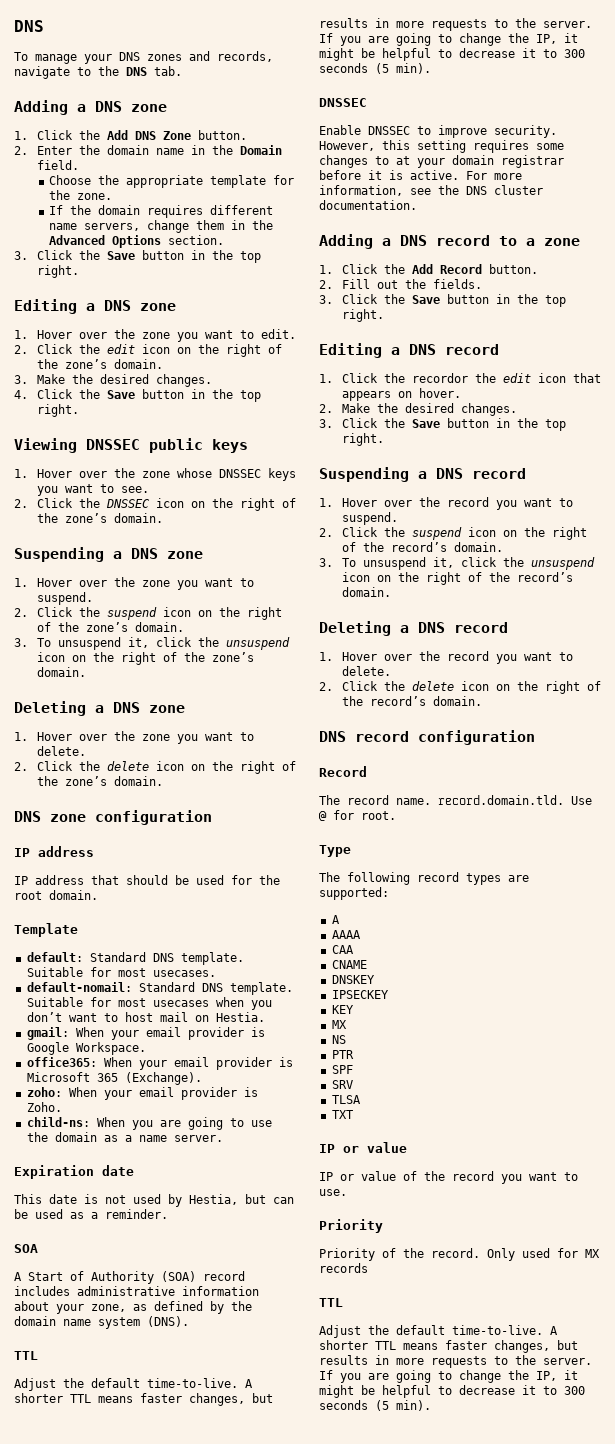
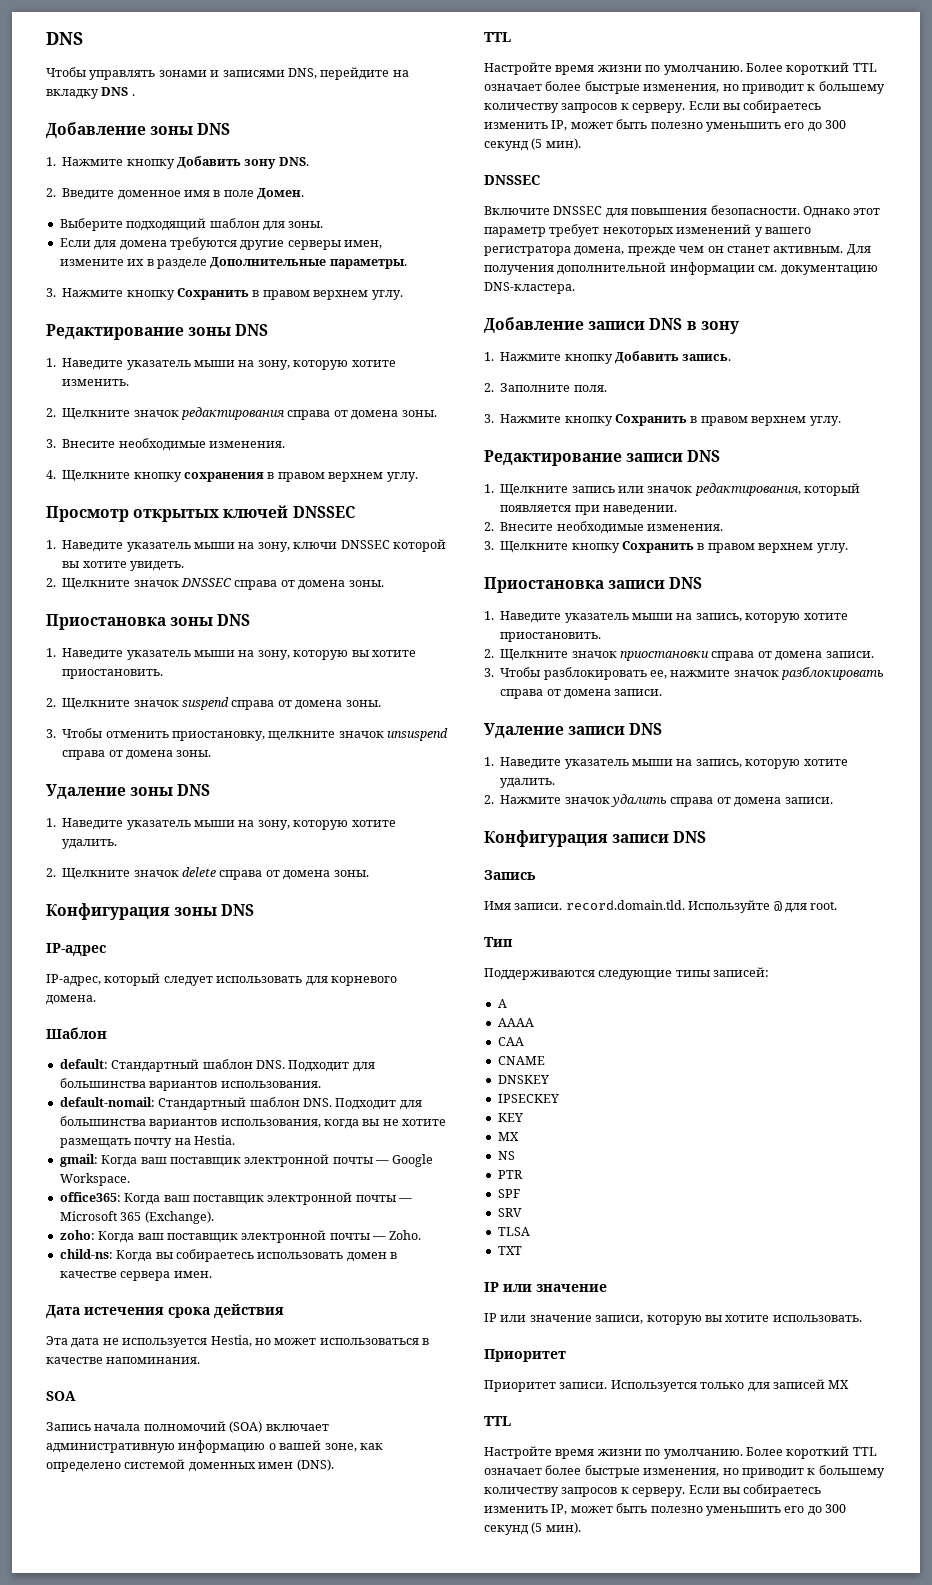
[14,20,44,32] [14,51,273,64] [14,66,182,79] [14,100,167,115] [14,130,247,140] [14,145,282,155] [36,160,79,170] [49,175,295,188] [49,190,113,200] [49,205,274,218] [49,220,274,233] [49,235,225,248] [14,250,261,263] [36,265,79,278] [14,299,176,314] [14,329,296,342] [14,344,282,357] [36,359,163,369] [14,374,212,387] [14,389,261,402] [36,404,79,417] [14,438,248,453] [14,468,296,481] [36,484,149,496] [14,498,296,511] [36,513,163,523] [14,547,203,562] [14,577,254,590] [36,592,93,605] [14,607,282,620] [36,622,184,632] [14,637,290,650] [36,652,254,665] [36,667,86,677] [14,701,185,716] [14,731,254,744] [36,746,86,756] [14,761,296,774] [36,776,163,786] [14,810,212,825] [14,846,94,857] [14,875,280,885] [14,890,98,900] [14,923,78,937] [26,952,244,965] [26,967,216,977] [26,982,293,995] [26,997,272,1010] [26,1012,265,1022] [26,1027,265,1040] [26,1042,146,1055] [26,1057,293,1070] [26,1072,202,1085] [26,1087,258,1100] [26,1102,62,1112] [26,1117,272,1130] [26,1132,223,1142] [14,1165,134,1179] [14,1194,294,1207] [14,1209,168,1219] [14,1244,38,1253] [14,1271,245,1284] [14,1286,259,1296] [14,1301,252,1314] [14,1316,189,1329] [14,1351,38,1360] [14,1378,253,1391] [14,1393,273,1406] [319,18,592,31] [319,33,578,46] [319,48,585,61] [319,63,431,74] [319,98,367,107] [319,125,557,138] [319,140,564,153] [319,155,564,168] [319,170,522,180] [319,185,543,196] [319,200,417,210] [319,234,580,249] [319,264,538,274] [319,279,482,289] [319,294,566,307] [341,309,384,322] [319,343,499,358] [319,373,601,383] [341,388,461,401] [319,403,517,416] [319,418,566,431] [341,433,384,446] [319,467,526,482] [319,497,573,510] [341,512,398,525] [319,527,587,540] [341,542,503,552] [319,557,595,570] [341,572,573,585] [341,587,391,597] [319,621,508,636] [319,651,573,664] [341,666,391,676] [319,681,601,694] [341,696,482,706] [319,730,535,745] [319,766,367,777] [319,795,592,805] [319,810,396,821] [319,845,351,857] [319,872,529,885] [319,887,389,900] DNS // To manage your DNS zones and records, navigate to the DNS tab. // Adding a DNS zone // 1. Click the Add DNS Zone button. // 2. Enter the domain name in the Domain field. // Choose the appropriate template for the zone. // If the domain requires different name servers, change them in the Advanced Options section. // 3. Click the Save button in the top right. // Editing a DNS zone // 1. Hover over the zone you want to edit. // 2. Click the edit icon on the right of the zone’s domain. // 3. Make the desired changes. // 4. Click the Save button in the top right. // Viewing DNSSEC public keys // 1. Hover over the zone whose DNSSEC keys you want to see. // 2. Click the DNSSEC icon on the right of the zone’s domain. // Suspending a DNS zone // 1. Hover over the zone you want to suspend. // 2. Click the suspend icon on the right of the zone’s domain. // 3. To unsuspend it, click the unsuspend icon on the right of the zone’s domain. // Deleting a DNS zone // 1. Hover over the zone you want to delete. // 2. Click the delete icon on the right of the zone’s domain. // DNS zone configuration // IP address // IP address that should be used for the root domain. // Template // default: Standard DNS template. Suitable for most usecases. // default-nomail: Standard DNS template. Suitable for most usecases when you don’t want to host mail on Hestia. // gmail: When your email provider is Google Workspace. // office365: When your email provider is Microsoft 365 (Exchange). // zoho: When your email provider is Zoho. // child-ns: When you are going to use the domain as a name server. // Expiration date // This date is not used by Hestia, but can be used as a reminder. // SOA // A Start of Authority (SOA) record includes administrative information about your zone, as defined by the domain name system (DNS). // TTL // Adjust the default time-to-live. A shorter TTL means faster changes, but results in more requests to the server. If you are going to change the IP, it might be helpful to decrease it to 300 seconds (5 min). // DNSSEC // Enable DNSSEC to improve security. However, this setting requires some changes to at your domain registrar before it is active. For more information, see the DNS cluster documentation. // Adding a DNS record to a zone // 1. Click the Add Record button. // 2. Fill out the fields. // 3. Click the Save button in the top right. // Editing a DNS record // 1. Click the recordor the edit icon that appears on hover. // 2. Make the desired changes. // 3. Click the Save button in the top right. // Suspending a DNS record // 1. Hover over the record you want to suspend. // 2. Click the suspend icon on the right of the record’s domain. // 3. To unsuspend it, click the unsuspend icon on the right of the record’s domain. // Deleting a DNS record // 1. Hover over the record you want to delete. // 2. Click the delete icon on the right of the record’s domain. // DNS record configuration // Record // The record name. record.domain.tld. Use @ for root. // Type // The following record types are supported: -> [46,32,83,45] [46,67,409,80] [46,87,135,99] [46,122,231,138] [46,156,309,169] [46,188,305,200] [59,218,324,231] [59,237,382,250] [59,257,407,269] [46,288,403,300] [46,324,269,340] [46,358,396,370] [62,379,130,386] [46,407,437,420] [46,438,285,451] [46,470,418,482] [46,505,355,522] [46,539,446,552] [62,561,184,571] [46,578,384,590] [46,614,251,630] [46,648,416,660] [62,669,164,679] [46,697,381,710] [46,728,449,741] [62,750,212,760] [46,784,211,799] [46,818,396,830] [62,839,118,849] [46,867,369,880] [46,903,255,920] [46,943,106,957] [46,973,397,986] [46,995,96,1005] [46,1027,107,1039] [59,1059,375,1072] [59,1078,321,1091] [59,1097,422,1110] [59,1116,446,1129] [59,1135,235,1148] [59,1154,434,1167] [59,1173,130,1186] [59,1192,412,1205] [59,1211,214,1224] [59,1230,422,1243] [59,1249,397,1262] [59,1271,212,1281] [46,1304,284,1319] [46,1335,429,1348] [46,1357,201,1364] [46,1391,76,1401] [46,1421,329,1433] [46,1440,383,1453] [46,1459,334,1472] [484,32,511,42] [484,62,877,75] [484,81,885,94] [484,100,822,113] [484,119,846,132] [484,138,581,151] [484,175,540,185] [484,205,881,218] [484,224,811,237] [484,244,871,256] [484,262,878,275] [484,282,575,294] [484,317,739,334] [484,351,732,364] [484,383,607,392] [484,414,841,426] [484,450,721,466] [484,483,861,496] [500,505,677,515] [484,521,723,534] [484,541,848,553] [484,577,703,593] [484,611,848,623] [500,632,602,642] [484,649,874,661] [484,667,885,680] [500,689,663,699] [484,723,663,738] [484,757,848,769] [500,778,556,788] [484,794,833,807] [484,830,707,847] [484,870,536,880] [484,900,838,913] [484,937,513,947] [484,967,770,980] DNS // Чтобы управлять зонами и записями DNS, перейдите на вкладку DNS . // Добавление зоны DNS // 1. Нажмите кнопку Добавить зону DNS. // 2. Введите доменное имя в поле Домен. // Выберите подходящий шаблон для зоны. // Если для домена требуются другие серверы имен, измените их в разделе Дополнительные параметры. // 3. Нажмите кнопку Сохранить в правом верхнем углу. // Редактирование зоны DNS // 1. Наведите указатель мыши на зону, которую хотите изменить. // 2. Щелкните значок редактирования справа от домена зоны. // 3. Внесите необходимые изменения. // 4. Щелкните кнопку сохранения в правом верхнем углу. // Просмотр открытых ключей DNSSEC // 1. Наведите указатель мыши на зону, ключи DNSSEC которой вы хотите увидеть. // 2. Щелкните значок DNSSEC справа от домена зоны. // Приостановка зоны DNS // 1. Наведите указатель мыши на зону, которую вы хотите приостановить. // 2. Щелкните значок suspend справа от домена зоны. // 3. Чтобы отменить приостановку, щелкните значок unsuspend справа от домена зоны. // Удаление зоны DNS // 1. Наведите указатель мыши на зону, которую хотите удалить. // 2. Щелкните значок delete справа от домена зоны. // Конфигурация зоны DNS // IP-адрес // IP-адрес, который следует использовать для корневого домена. // Шаблон // default: Стандартный шаблон DNS. Подходит для большинства вариантов использования. // default-nomail: Стандартный шаблон DNS. Подходит для большинства вариантов использования, когда вы не хотите размещать почту на Hestia. // gmail: Когда ваш поставщик электронной почты — Google Workspace. // office365: Когда ваш поставщик электронной почты — Microsoft 365 (Exchange). // zoho: Когда ваш поставщик электронной почты — Zoho. // child-ns: Когда вы собираетесь использовать домен в качестве сервера имен. // Дата истечения срока действия // Эта дата не используется Hestia, но может использоваться в качестве напоминания. // SOA // Запись начала полномочий (SOA) включает административную информацию о вашей зоне, как определено системой доменных имен (DNS). // TTL // Настройте время жизни по умолчанию. Более короткий TTL означает более быстрые изменения, но приводит к большему количеству запросов к серверу. Если вы собираетесь изменить IP, может быть полезно уменьшить его до 300 секунд (5 мин). // DNSSEC // Включите DNSSEC для повышения безопасности. Однако этот параметр требует некоторых изменений у вашего регистратора домена, прежде чем он станет активным. Для получения дополнительной информации см. документацию DNS-кластера. // Добавление записи DNS в зону // 1. Нажмите кнопку Добавить запись. // 2. Заполните поля. // 3. Нажмите кнопку Сохранить в правом верхнем углу. // Редактирование записи DNS // 1. Щелкните запись или значок редактирования, который появляется при наведении. // 2. Внесите необходимые изменения. // 3. Щелкните кнопку Сохранить в правом верхнем углу. // Приостановка записи DNS // 1. Наведите указатель мыши на запись, которую хотите приостановить. // 2. Щелкните значок приостановки справа от домена записи. // 3. Чтобы разблокировать ее, нажмите значок разблокировать справа от домена записи. // Удаление записи DNS // 1. Наведите указатель мыши на запись, которую хотите удалить. // 2. Нажмите значок удалить справа от домена записи. // Конфигурация записи DNS // Запись // Имя записи. record.domain.tld. Используйте @ для root. // Тип // Поддерживаются следующие типы записей:
[343,1142,407,1153] [319,1171,578,1184] [319,1189,347,1196] [319,1219,383,1233] [319,1248,600,1261] [319,1263,368,1273] [319,1298,343,1307] [319,1325,558,1338] [319,1340,578,1353] [319,1355,592,1368] [319,1370,578,1383] [319,1385,585,1398] [319,1400,431,1411] or value // IP or value of the record you want to use. // Priority // Priority of the record. Only used for MX records // TTL // Adjust the default time-to-live. A shorter TTL means faster changes, but results in more requests to the server. If you are going to change the IP, it might be helpful to decrease it to 300 seconds (5 min). -> [503,1284,607,1292] [484,1313,862,1325] [484,1349,566,1362] [484,1379,850,1392] [484,1416,511,1426] [484,1446,877,1459] [484,1465,885,1478] [484,1484,822,1497] [484,1503,846,1516] [484,1522,581,1535] или значение // IP или значение записи, которую вы хотите использовать. // Приоритет // Приоритет записи. Используется только для записей MX // TTL // Настройте время жизни по умолчанию. Более короткий TTL означает более быстрые изменения, но приводит к большему количеству запросов к серверу. Если вы собираетесь изменить IP, может быть полезно уменьшить его до 300 секунд (5 мин).

